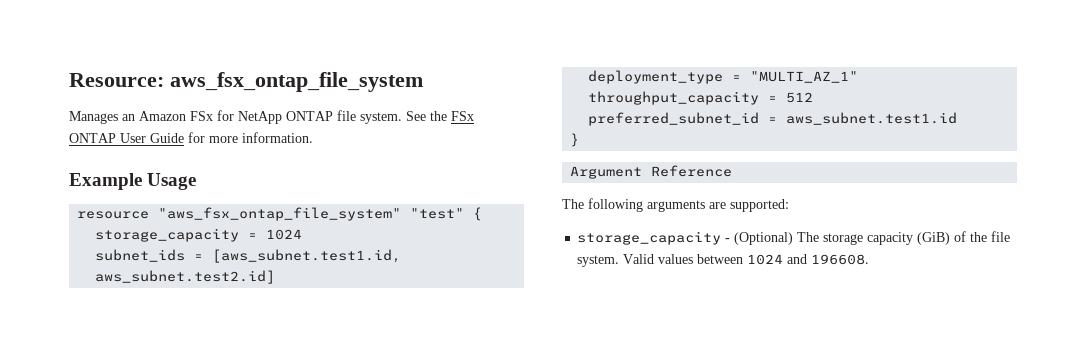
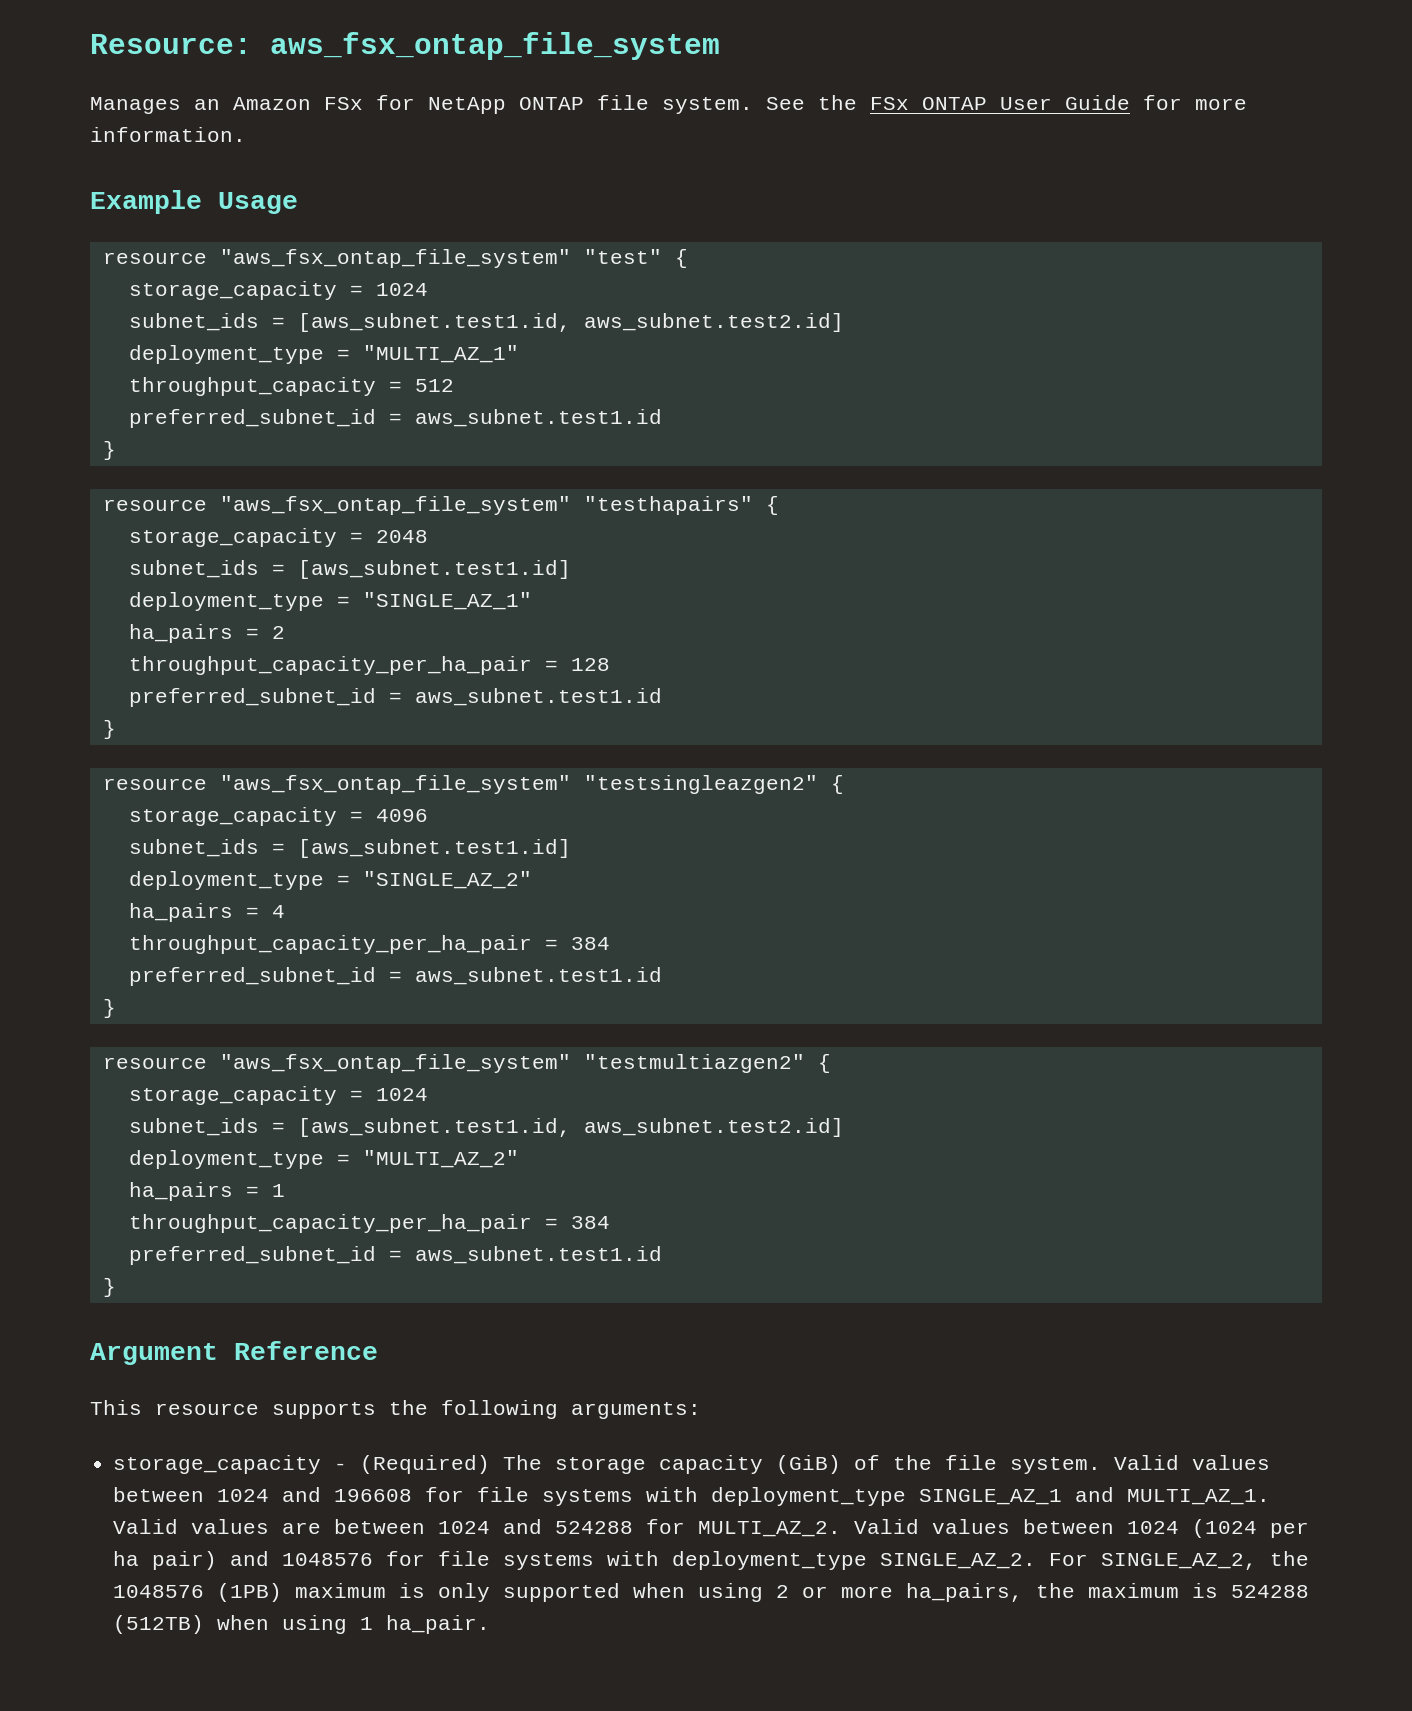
[570,165,733,179] [562,198,789,212] Argument Reference // The following arguments are supported: -> [102,496,779,515] [128,528,428,547] [128,560,571,579] [128,592,532,611] [128,624,285,643] [128,656,610,675] [128,688,662,707] [102,720,116,739] [102,775,844,794] [128,807,428,826] [128,839,571,858] [128,871,532,890] [128,903,285,922] [128,935,610,954] [128,967,662,986] [102,999,116,1018] [102,1054,831,1073] [128,1086,428,1105] [128,1118,844,1137] [128,1150,519,1169] [128,1182,285,1201] [128,1214,610,1233] [128,1246,662,1265] [102,1278,116,1297] [90,1341,378,1365] [90,1400,701,1419] resource "aws_fsx_ontap_file_system" "testhapairs" { // storage_capacity = 2048 // subnet_ids = [aws_subnet.test1.id] // deployment_type = "SINGLE_AZ_1" // ha_pairs = 2 // throughput_capacity_per_ha_pair = 128 // preferred_subnet_id = aws_subnet.test1.id // } // resource "aws_fsx_ontap_file_system" "testsingleazgen2" { // storage_capacity = 4096 // subnet_ids = [aws_subnet.test1.id] // deployment_type = "SINGLE_AZ_2" // ha_pairs = 4 // throughput_capacity_per_ha_pair = 384 // preferred_subnet_id = aws_subnet.test1.id // } // resource "aws_fsx_ontap_file_system" "testmultiazgen2" { // storage_capacity = 1024 // subnet_ids = [aws_subnet.test1.id, aws_subnet.test2.id] // deployment_type = "MULTI_AZ_2" // ha_pairs = 1 // throughput_capacity_per_ha_pair = 384 // preferred_subnet_id = aws_subnet.test1.id // } // Argument Reference // This resource supports the following arguments:
[734,232,794,245] (Optional) -> [360,1455,491,1474] (Required)
[811,254,870,265] 196608. -> [334,1487,1271,1506] [113,1519,1310,1538] [113,1551,1310,1570] [113,1583,1310,1602] [113,1615,491,1634] 196608 for file systems with deployment_type SINGLE_AZ_1 and MULTI_AZ_1. Valid values are between 1024 and 524288 for MULTI_AZ_2. Valid values between 1024 (1024 per ha pair) and 1048576 for file systems with deployment_type SINGLE_AZ_2. For SINGLE_AZ_2, the 1048576 (1PB) maximum is only supported when using 2 or more ha_pairs, the maximum is 524288 (512TB) when using 1 ha_pair.

